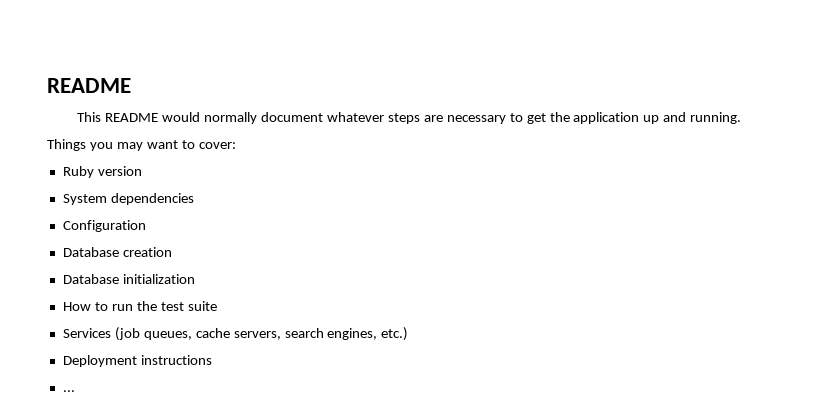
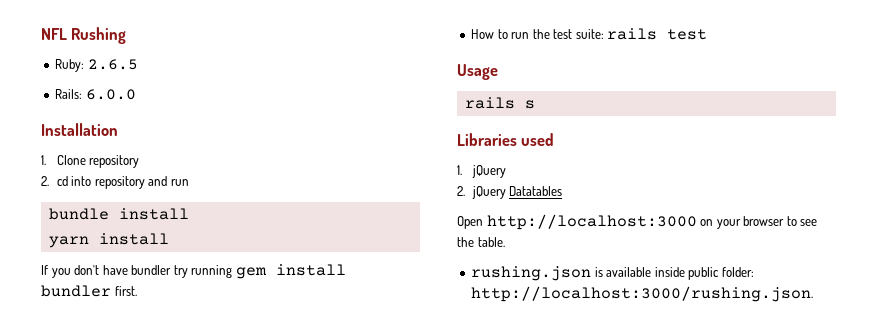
[47,78,131,93] [77,112,742,124] [47,139,236,151] [62,166,142,178] [62,193,194,205] [62,220,146,232] [62,247,172,257] [62,274,195,284] README // This README would normally document whatever steps are necessary to get the application up and running. // Things you may want to cover: // Ruby version // System dependencies // Configuration // Database creation // Database initialization -> [41,27,127,44] [55,59,138,72] [55,89,136,100] [41,123,118,136] [41,155,140,168] [41,176,189,189] [48,208,189,220] [48,233,169,248] [41,264,346,279] [41,285,137,297] NFL Rushing // Ruby: 2.6.5 // Rails: 6.0.0 // Installation // 1. Clone repository // 2. cd into repository and run // bundle install // yarn install // If you don't have bundler try running gem install bundler first.
[187,301,217,311] [62,327,409,341] [62,355,212,367] [62,390,75,392] suite // Services (job queues, cache servers, search engines, etc.) // Deployment instructions // ... -> [575,28,708,40] [457,64,498,80] [464,97,535,109] [457,133,555,146] [457,165,506,178] [457,186,563,199] [457,214,818,230] [457,237,505,247] [471,266,754,281] [471,286,814,302] suite: rails test // Usage // rails s // Libraries used // 1. jQuery // 2. jQuery Datatables // Open http://localhost:3000 on your browser to see the table. // rushing.json is available inside public folder: http://localhost:3000/rushing.json.

